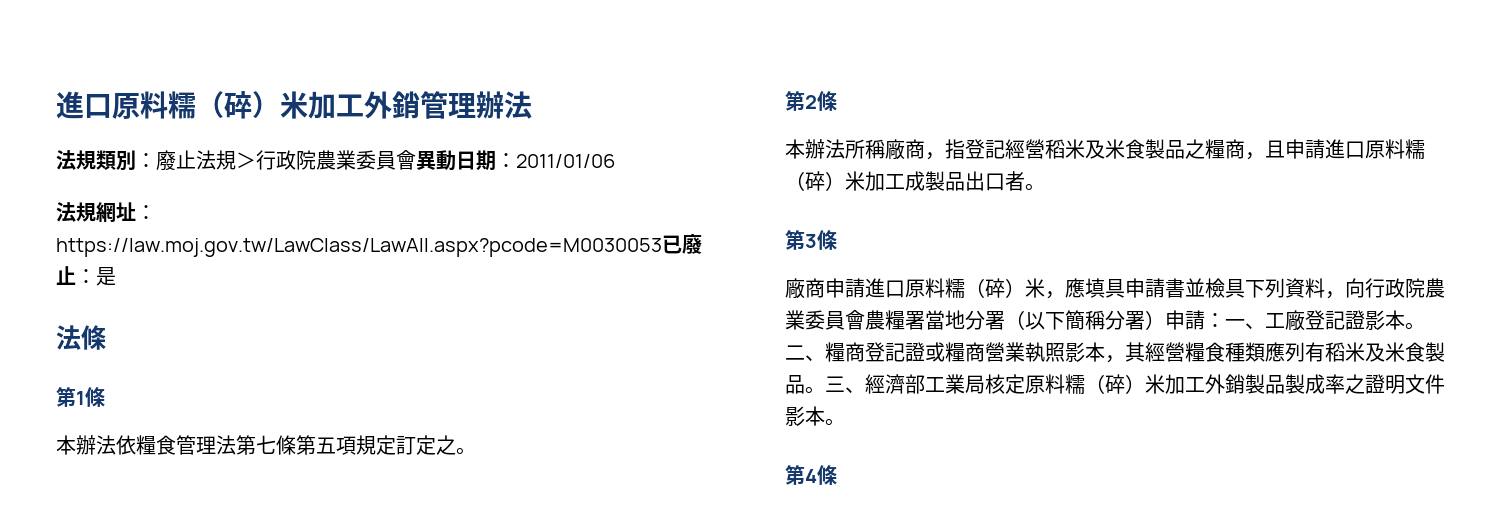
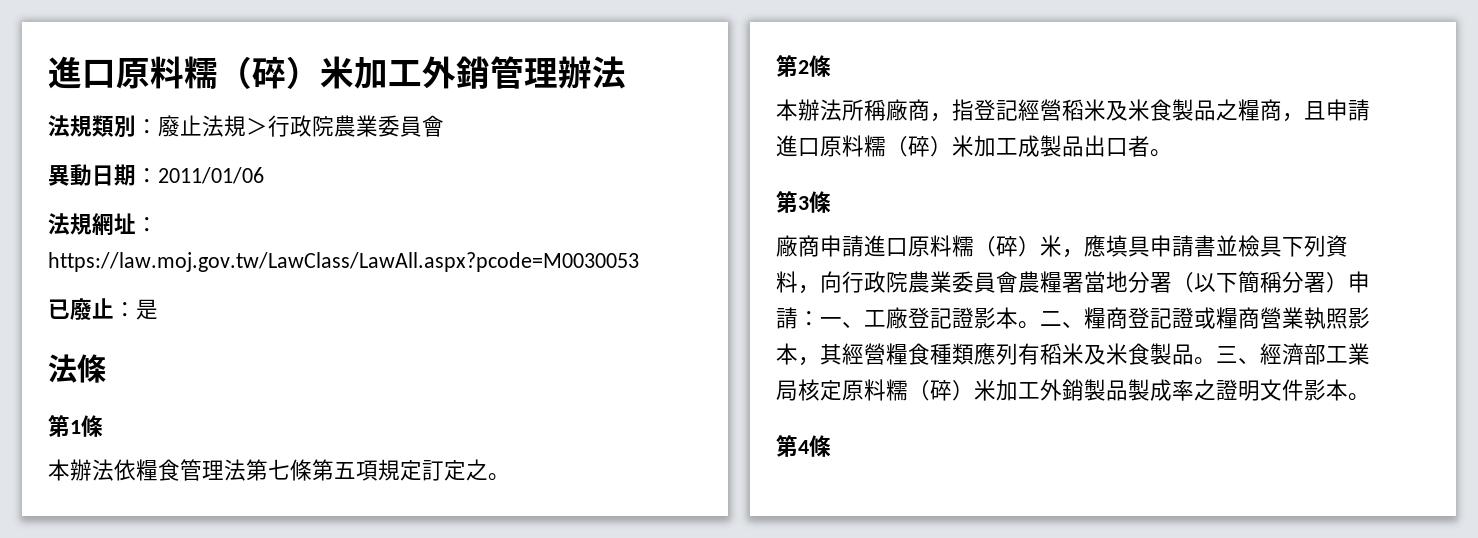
(416, 160) none -> (444, 126) //
(662, 247) none -> (639, 262) //

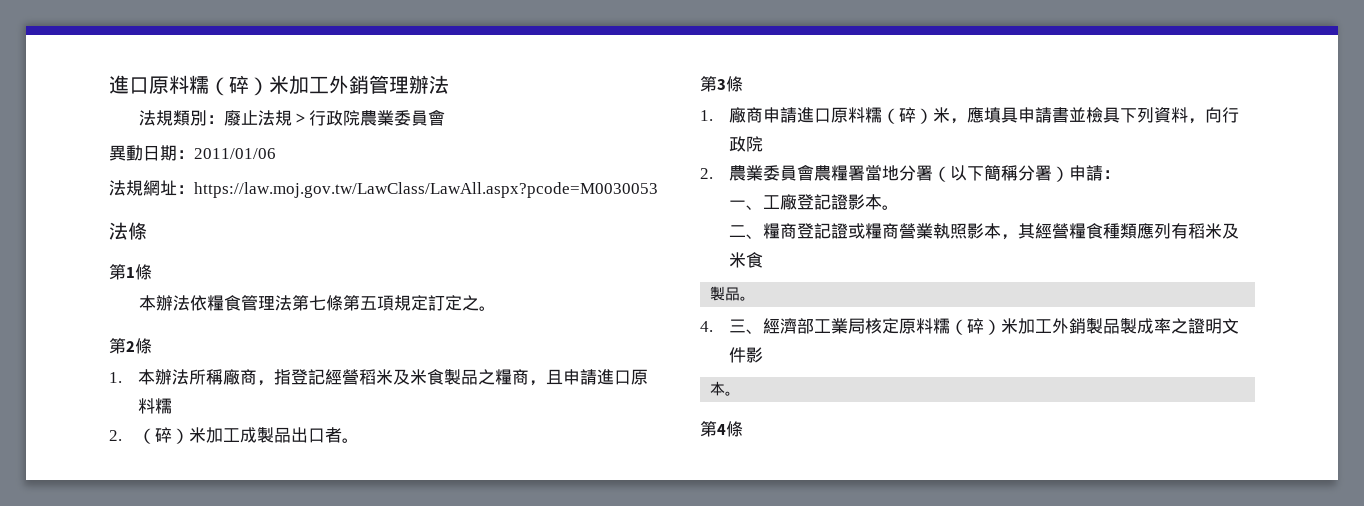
[48,298,158,320] // 已廢止：是 -> (658, 190) none
(831, 66) none -> [109,372,122,383] 1.
(886, 146) none -> [109,430,122,441] // 2.
(831, 202) none -> [700,110,713,121] 1.
(908, 282) none -> [700,168,713,179] // 2.
(820, 318) none -> (1121, 174) //
(1040, 325) none -> (900, 207) //
(1150, 354) none -> (764, 260) //
(1216, 361) none -> [700,321,713,332] // 4.
(1326, 390) none -> (764, 355) //

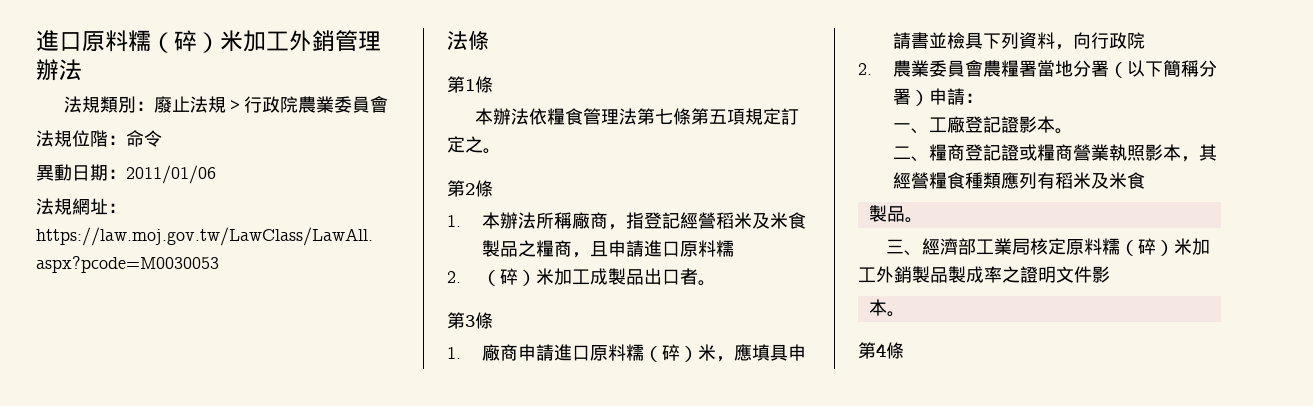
(446, 117) none -> [36,130,162,147] // 法規位階：命令
[700,321,713,332] 4. -> (923, 220) none

